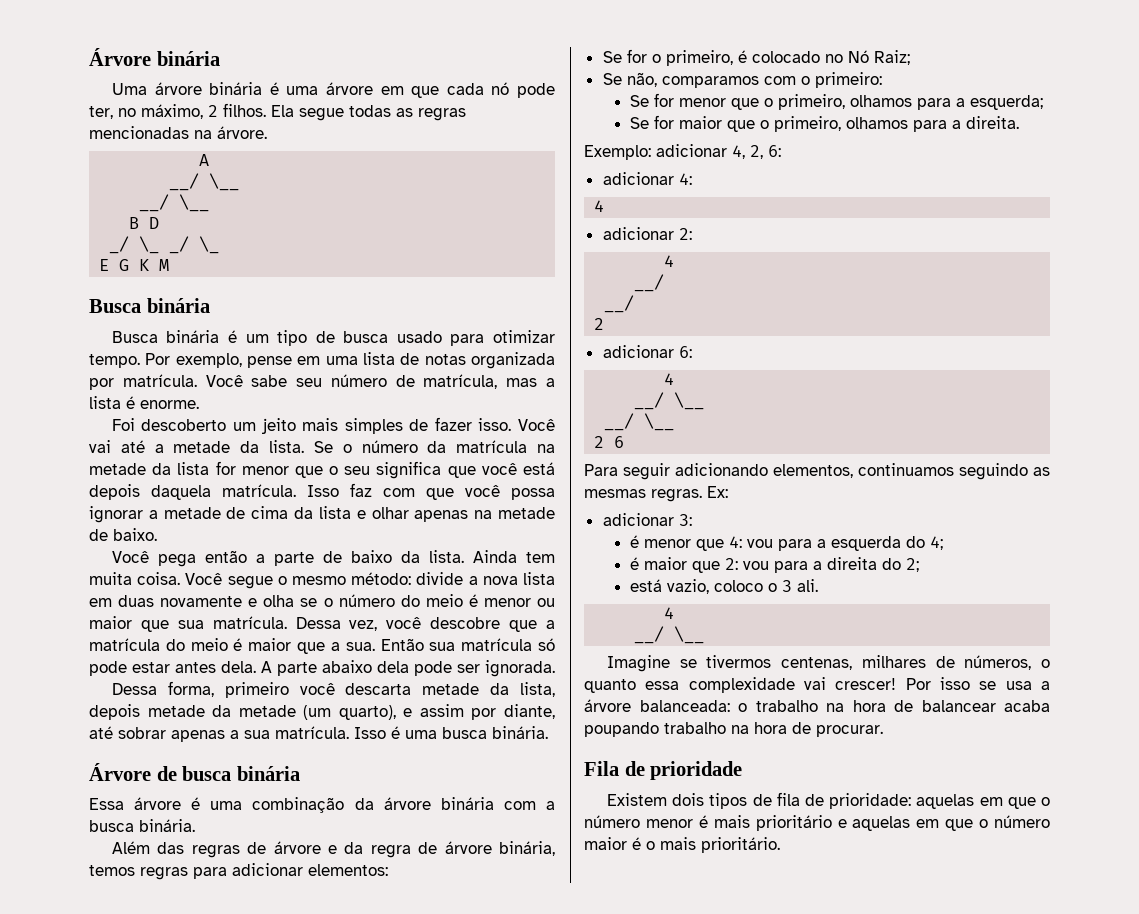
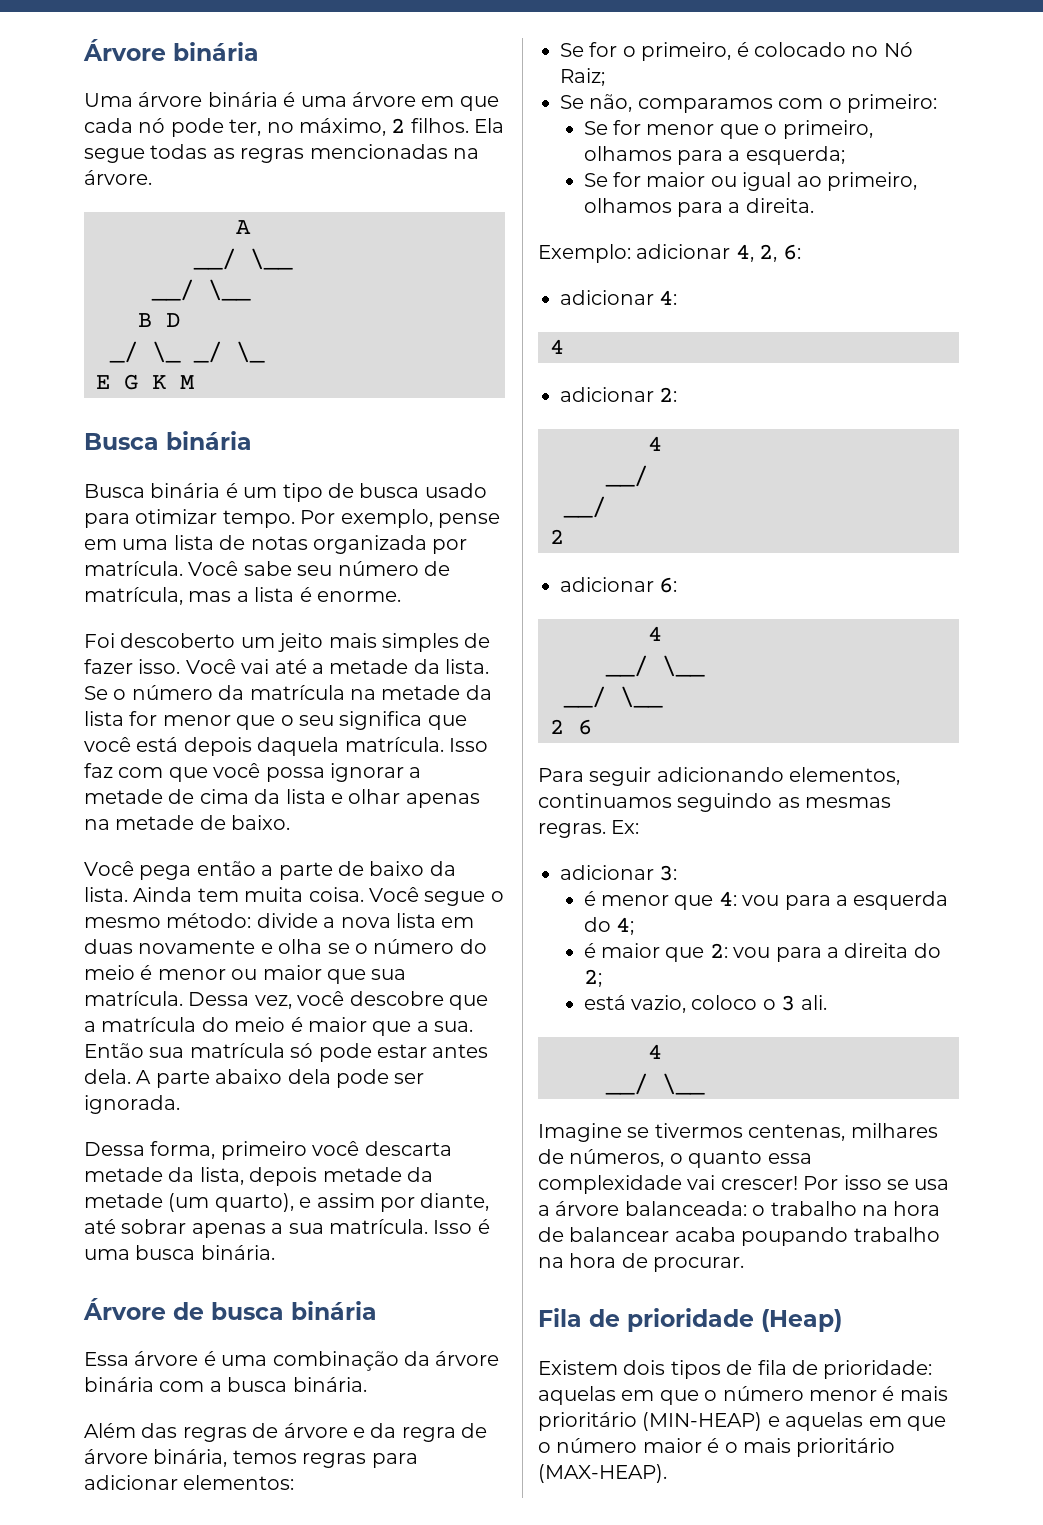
[727,120,770,132] que o -> [710,172,822,191] ou igual ao
(743, 770) none -> [761,1309,842,1332] (Heap)
(832, 823) none -> [642,1412,763,1431] (MIN-HEAP)
[701,837,780,853] prioritário. -> [796,1438,896,1457] [538,1464,667,1483] prioritário (MAX-HEAP).

